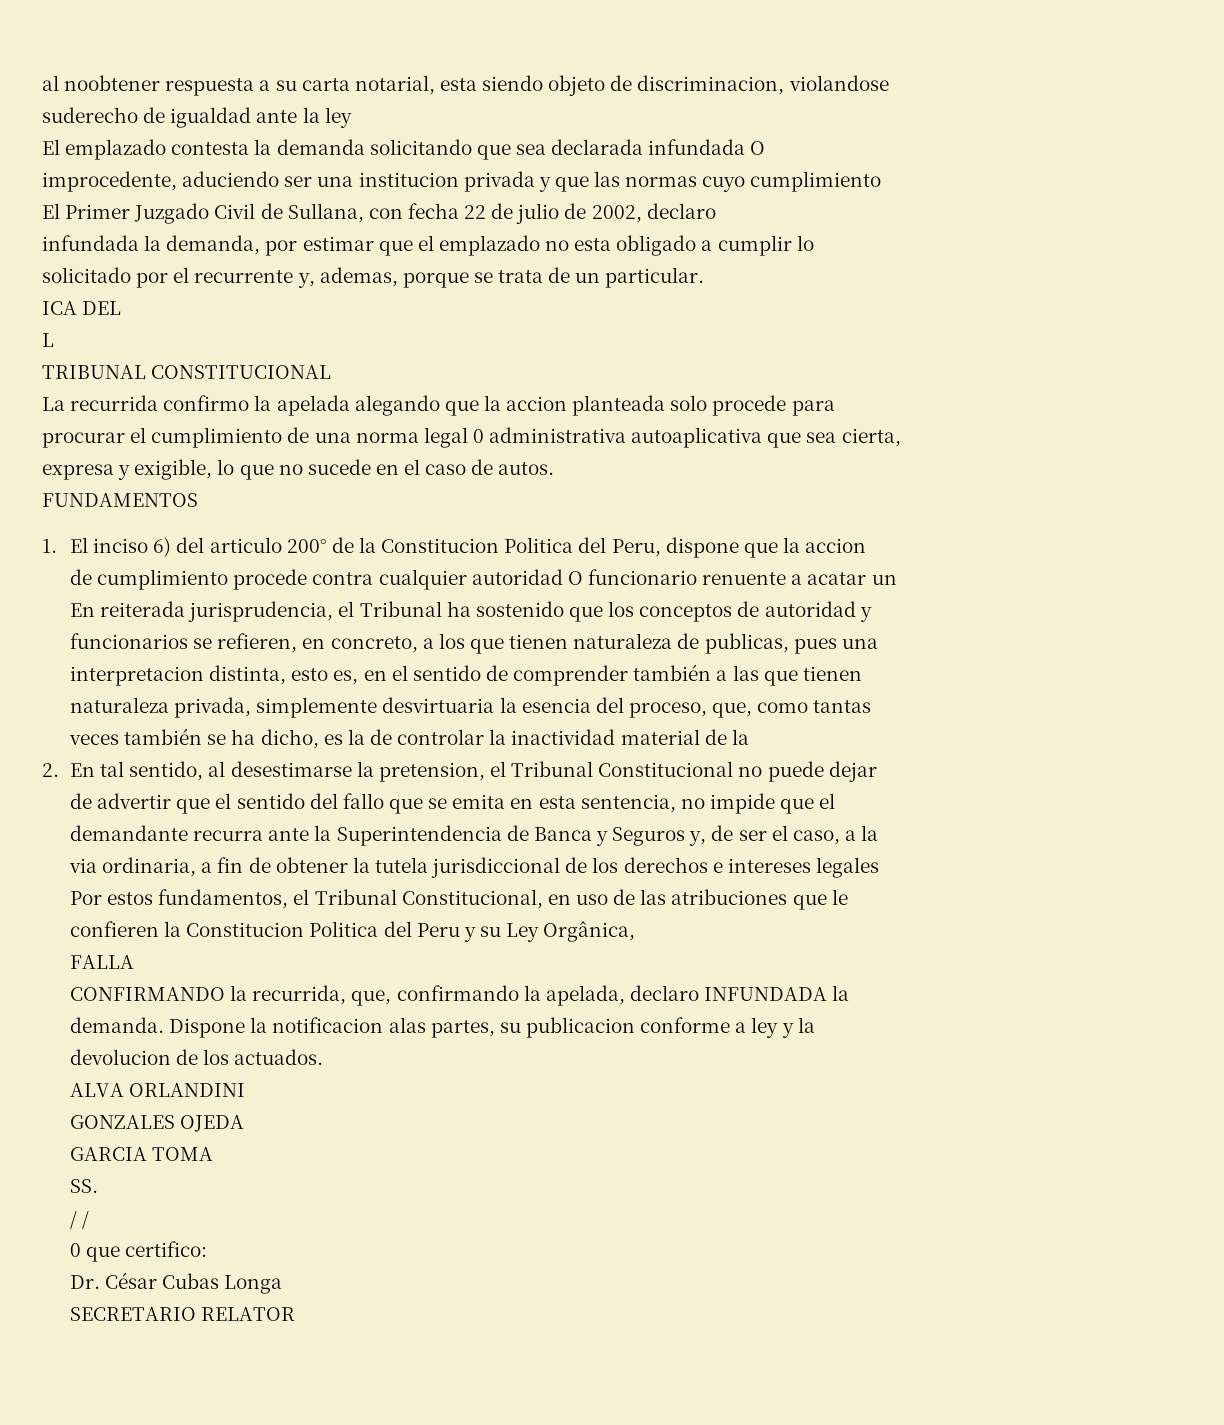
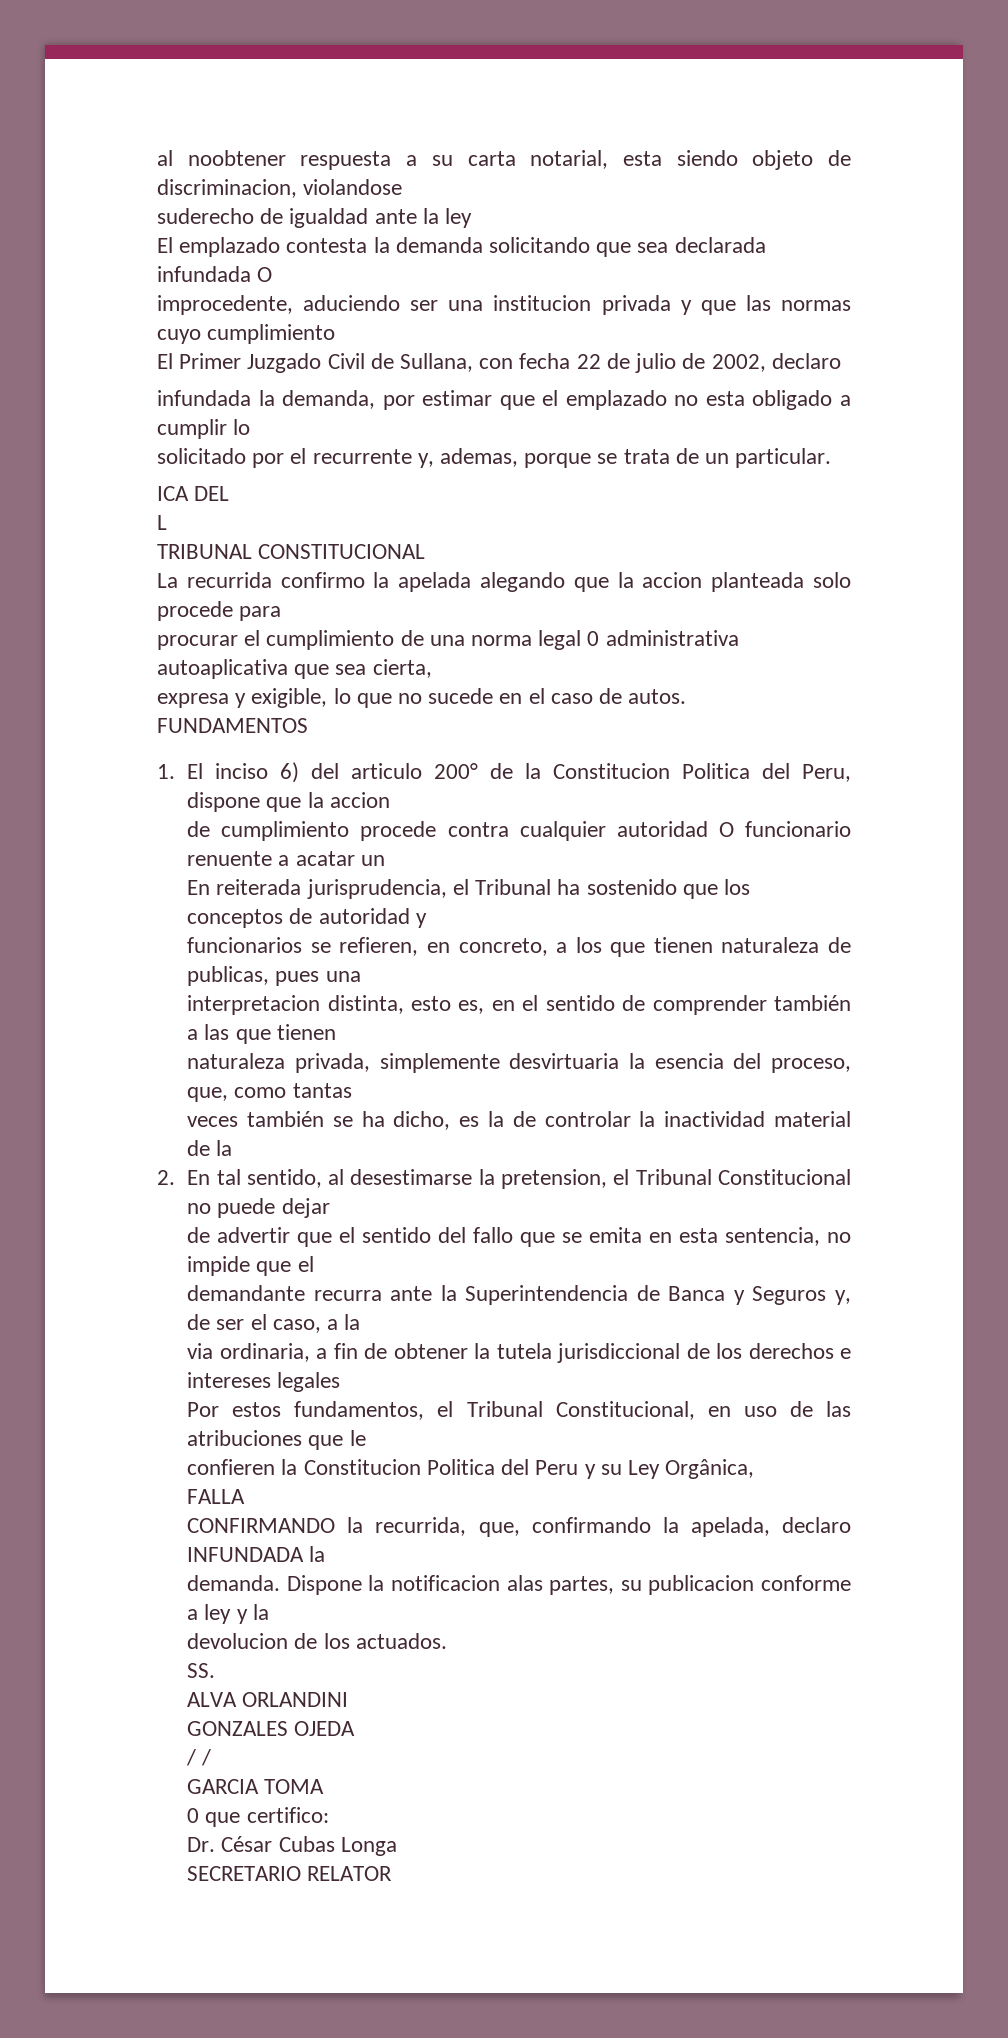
(324, 1057) none -> [187,1663,216,1678] // SS.
(245, 1123) none -> [186,1749,212,1766] // / /
[70,1179,99,1193] [70,1211,90,1229] // SS. // / / -> (325, 1786) none

